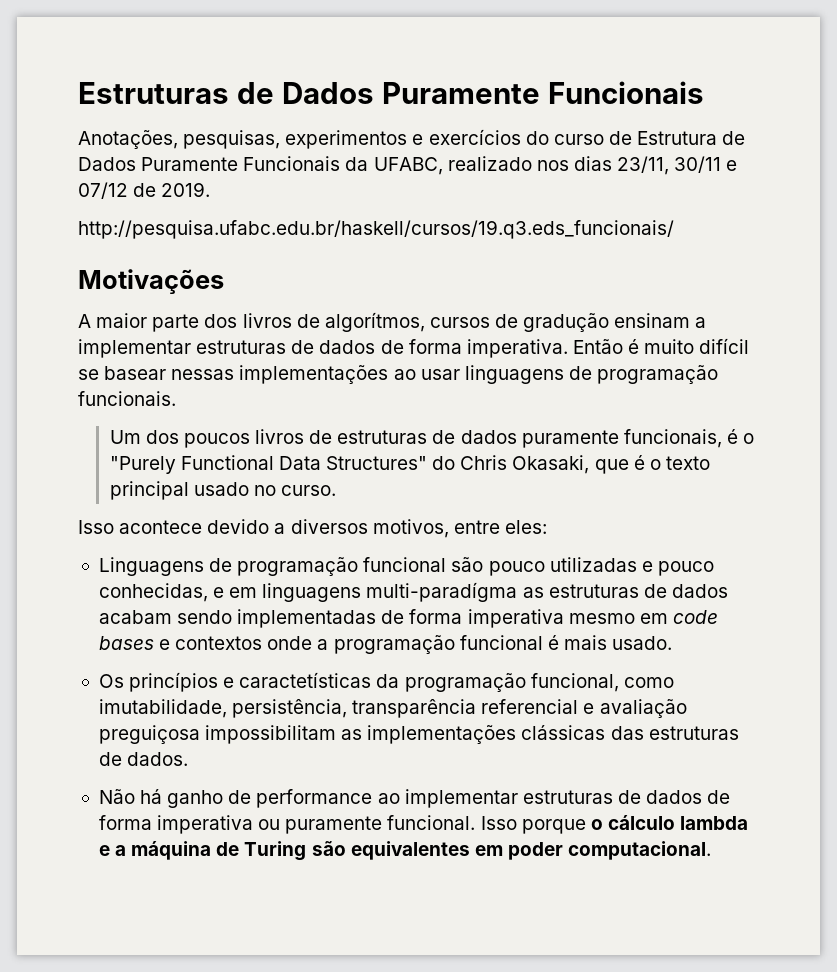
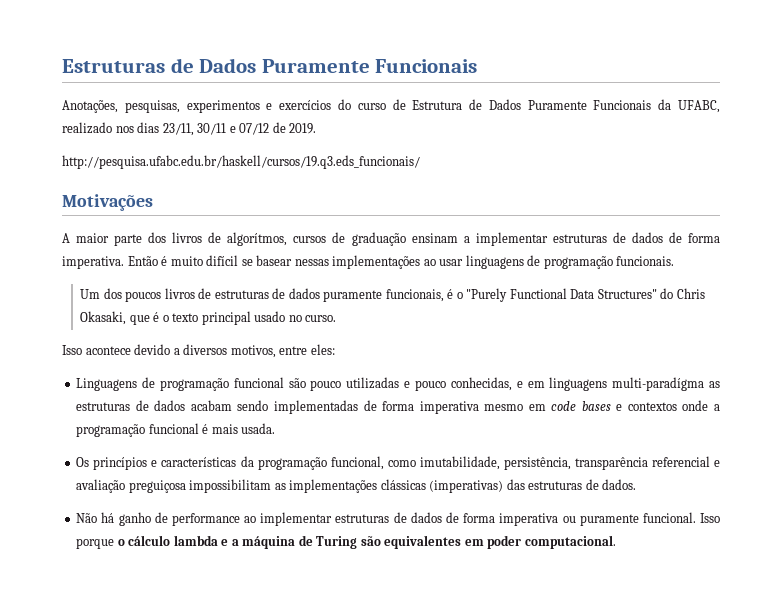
[523,313,610,332] gradução -> [351,232,406,246] graduação
[612,636,673,650] usado. -> [241,423,276,434] usada.
[239,672,372,688] caractetísticas -> [161,457,237,467] características
(606, 732) none -> [429,480,504,493] (imperativas)

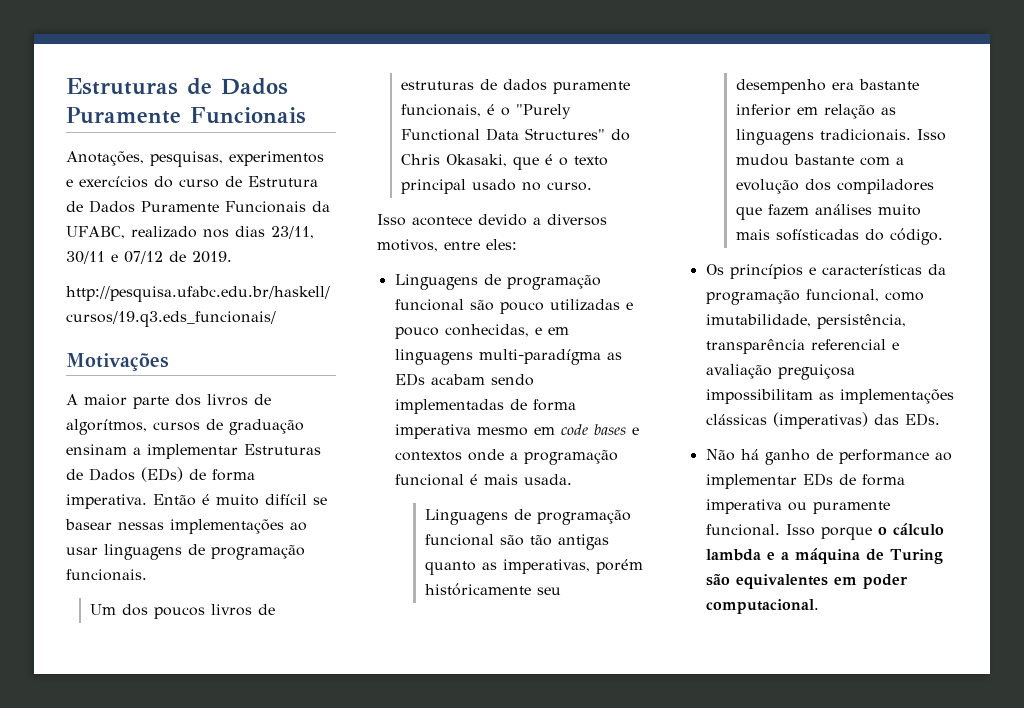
[552,232,663,243] estruturas de dados -> [244,444,321,455] [66,467,183,482] Estruturas de Dados (EDs)
[76,400,186,411] estruturas de dados -> [394,373,425,386] EDs
(276, 428) none -> [424,509,631,525] [424,534,609,550] [424,559,643,575] [424,583,561,596] [735,79,919,94] [735,104,896,119] [735,129,946,145] [735,154,904,166] [735,179,934,194] [735,204,921,220] [735,228,943,245] // Linguagens de programação funcional são tão antigas quanto as imperativas, porém históricamente seu desempenho era bastante inferior em relação as linguagens tradicionais. Isso mudou bastante com a evolução dos compiladores que fazem análises muito mais sofísticadas do código.
[528,479,637,490] estruturas de dados. -> [904,413,940,426] EDs.
[335,512,442,523] estruturas de dados -> [802,473,833,486] EDs

